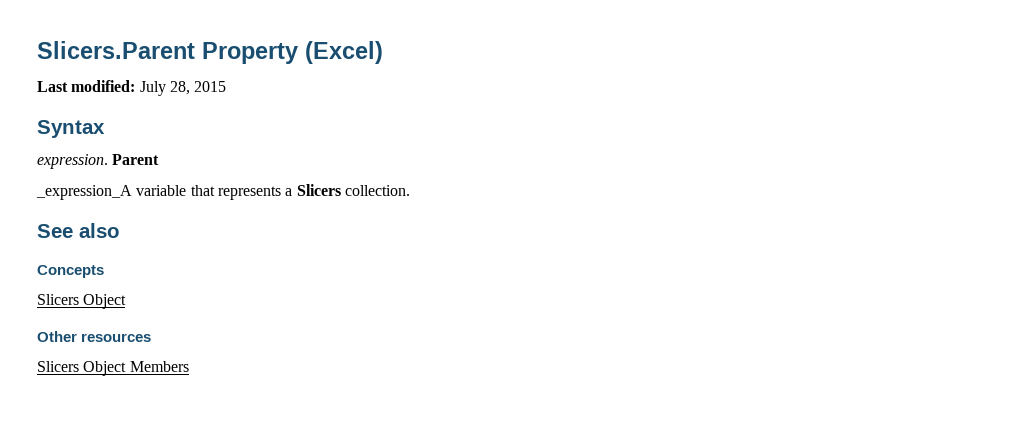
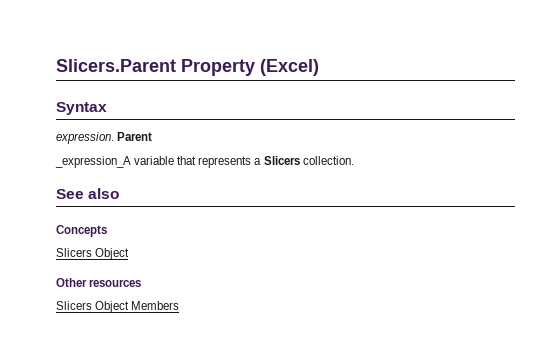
[37,80,227,96] // Last modified: July 28, 2015 -> (319, 67) none

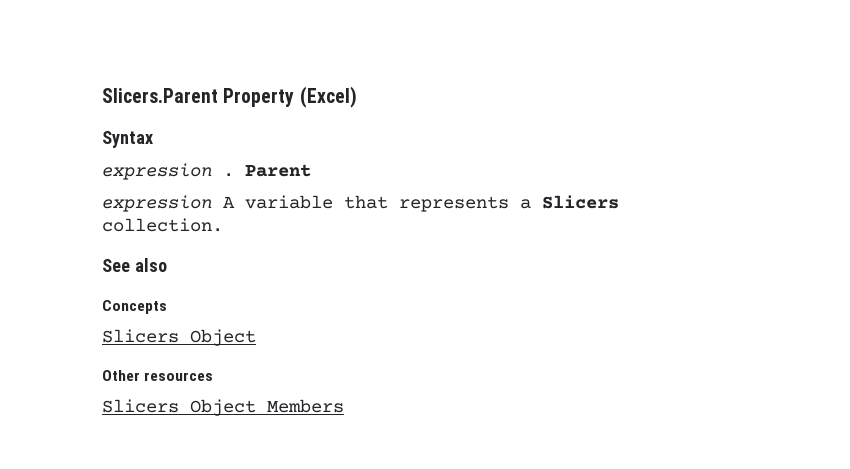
[56,132,114,144] expression. -> [102,163,234,180] expression .
[55,156,131,168] _expression_A -> [102,195,235,212] expression A

